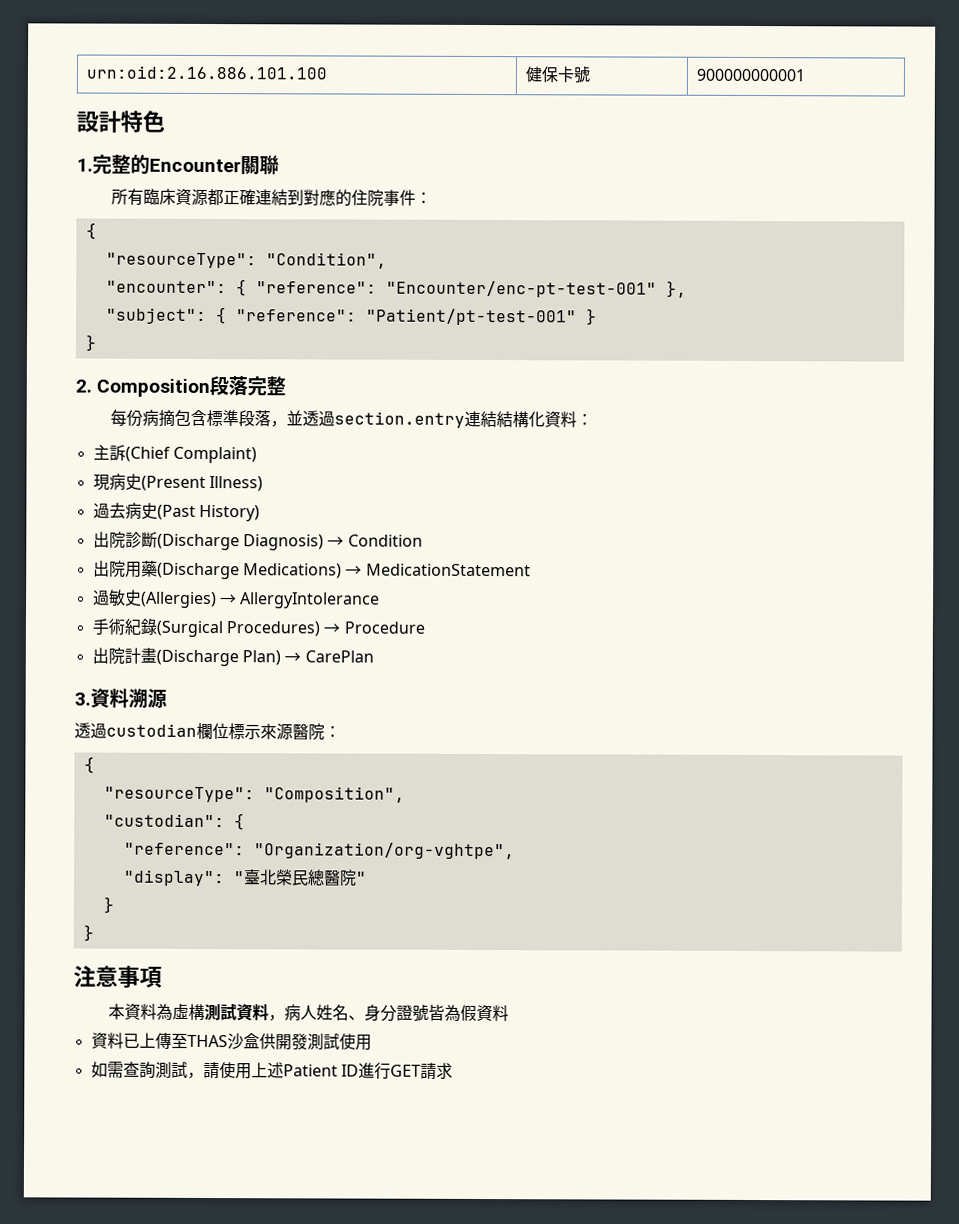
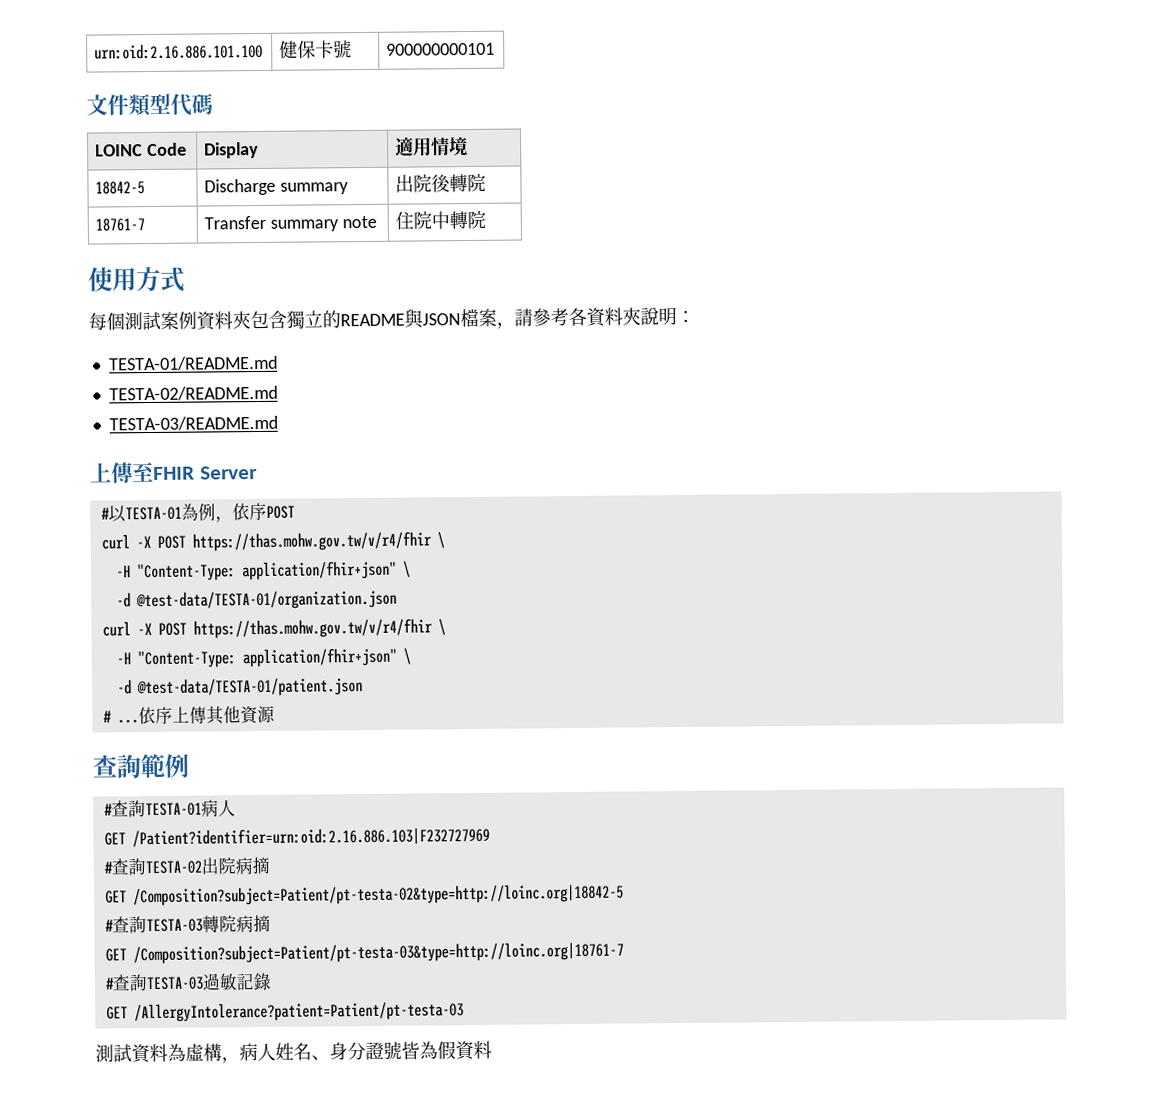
[695,68,805,82] [76,110,165,133] [76,154,279,175] [110,188,432,207] [85,222,97,240] [105,252,387,269] [105,279,687,298] [105,307,597,326] [84,334,97,352] [75,376,287,398] [109,409,593,428] [92,444,257,464] [92,473,263,492] [92,502,260,522] [92,531,423,551] [92,560,531,580] [92,589,381,609] [91,618,425,638] [91,647,374,667] [74,688,167,708] [74,722,341,741] [83,756,95,774] [103,786,405,803] [103,813,245,831] [123,842,515,860] [122,869,367,887] [102,896,114,914] [82,924,94,942] [73,965,162,988] [107,1003,125,1020] 900000000001 // 設計特色 // 1.完整的Encounter關聯 // 所有臨床資源都正確連結到對應的住院事件： // { // "resourceType": "Condition", // "encounter": { "reference": "Encounter/enc-pt-test-001" }, // "subject": { "reference": "Patient/pt-test-001" } // } // 2. Composition段落完整 // 每份病摘包含標準段落，並透過section.entry連結結構化資料： // 主訴(Chief Complaint) // 現病史(Present Illness) // 過去病史(Past History) // 出院診斷(Discharge Diagnosis) → Condition // 出院用藥(Discharge Medications) → MedicationStatement // 過敏史(Allergies) → AllergyIntolerance // 手術紀錄(Surgical Procedures) → Procedure // 出院計畫(Discharge Plan) → CarePlan // 3.資料溯源 // 透過custodian欄位標示來源醫院： // { // "resourceType": "Composition", // "custodian": { // "reference": "Organization/org-vghtpe", // "display": "臺北榮民總醫院" // } // } // 注意事項 // 本 -> [386,42,496,56] [86,93,213,117] [95,142,187,157] [204,141,260,159] [395,136,469,157] [95,181,146,195] [204,178,349,196] [395,173,487,193] [95,218,146,232] [204,215,377,232] [395,210,487,230] [88,266,185,293] [88,307,695,331] [108,355,278,372] [108,385,278,402] [108,415,278,432] [90,461,258,484] [100,502,295,523] [100,531,445,552] [115,560,411,582] [115,589,397,611] [101,618,446,639] [115,647,411,669] [116,677,363,698] [102,705,275,725] [92,753,190,779] [103,799,236,818] [103,826,490,848] [103,856,270,876] [104,883,624,907] [104,914,271,934] [104,941,624,965] [104,972,272,992] [105,1001,464,1023] [95,1044,132,1063] 900000000101 // 文件類型代碼 // LOINC Code | Display | 適用情境 // 18842-5 | Discharge summary | 出院後轉院 // 18761-7 | Transfer summary note | 住院中轉院 // 使用方式 // 每個測試案例資料夾包含獨立的README與JSON檔案，請參考各資料夾說明： // TESTA-01/README.md // TESTA-02/README.md // TESTA-03/README.md // 上傳至FHIR Server // #以TESTA-01為例，依序POST // curl -X POST https://thas.mohw.gov.tw/v/r4/fhir \ // -H "Content-Type: application/fhir+json" \ // -d @test-data/TESTA-01/organization.json // curl -X POST https://thas.mohw.gov.tw/v/r4/fhir \ // -H "Content-Type: application/fhir+json" \ // -d @test-data/TESTA-01/patient.json // # ...依序上傳其他資源 // 查詢範例 // #查詢TESTA-01病人 // GET /Patient?identifier=urn:oid:2.16.886.103|F232727969 // #查詢TESTA-02出院病摘 // GET /Composition?subject=Patient/pt-testa-02&type=http://loinc.org|18842-5 // #查詢TESTA-03轉院病摘 // GET /Composition?subject=Patient/pt-testa-03&type=http://loinc.org|18761-7 // #查詢TESTA-03過敏記錄 // GET /AllergyIntolerance?patient=Patient/pt-testa-03 // 測試
[203,1003,269,1022] 測試資料 -> (222, 1052) none
[90,1032,372,1051] [90,1061,453,1080] // 資料已上傳至THAS沙盒供開發測試使用 // 如需查詢測試，請使用上述Patient ID進行GET請求 -> (492, 1049) none

